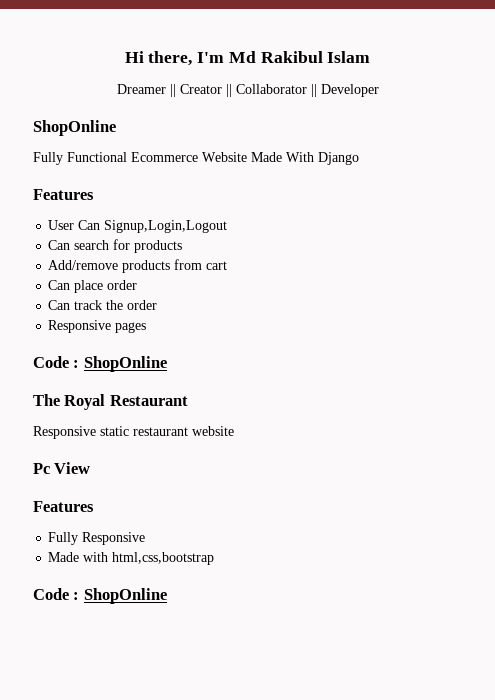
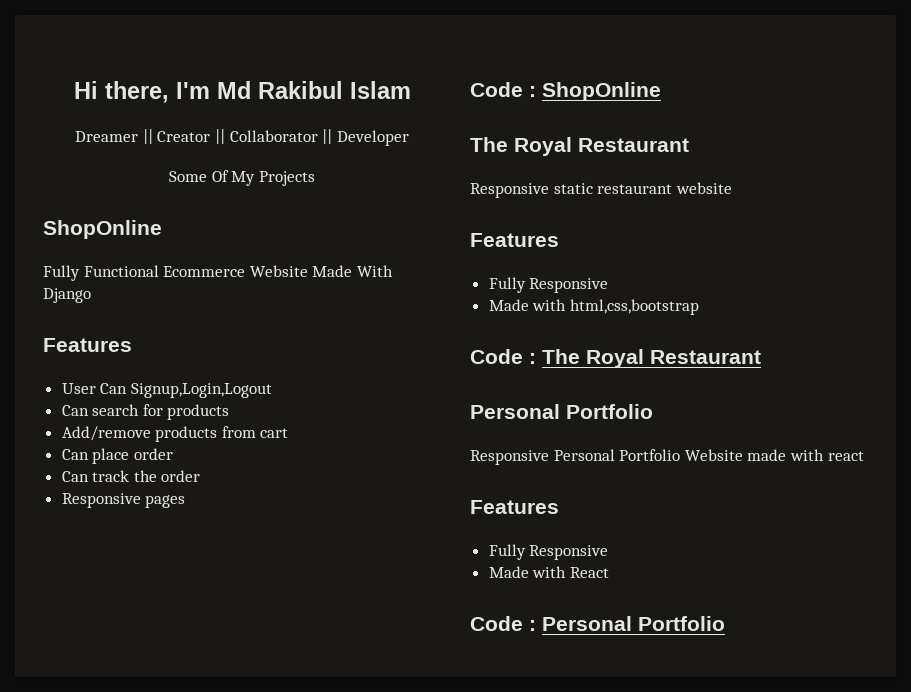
(379, 90) none -> [169,170,315,186] // Some Of My Projects
[33,462,91,474] // Pc View -> (732, 188) none
[83,588,167,604] ShopOnline -> [542,349,761,368] [470,404,653,419] [470,449,864,465] [470,500,559,514] [488,544,609,560] [488,566,609,578] [470,616,725,631] The Royal Restaurant // Personal Portfolio // Responsive Personal Portfolio Website made with react // Features // Fully Responsive // Made with React // Code : Personal Portfolio

